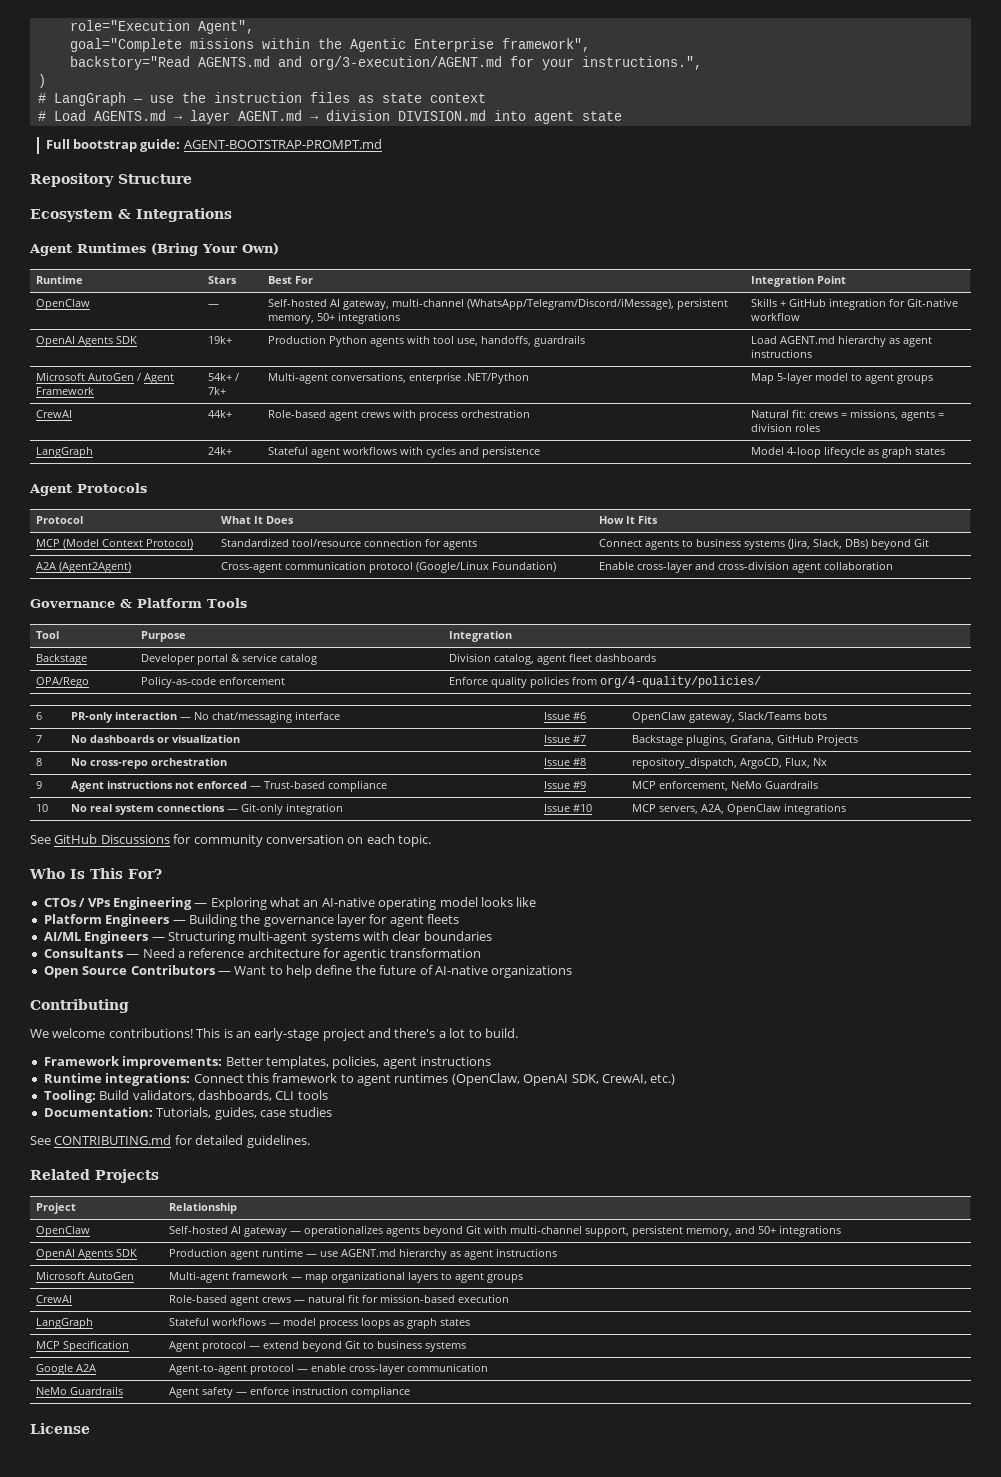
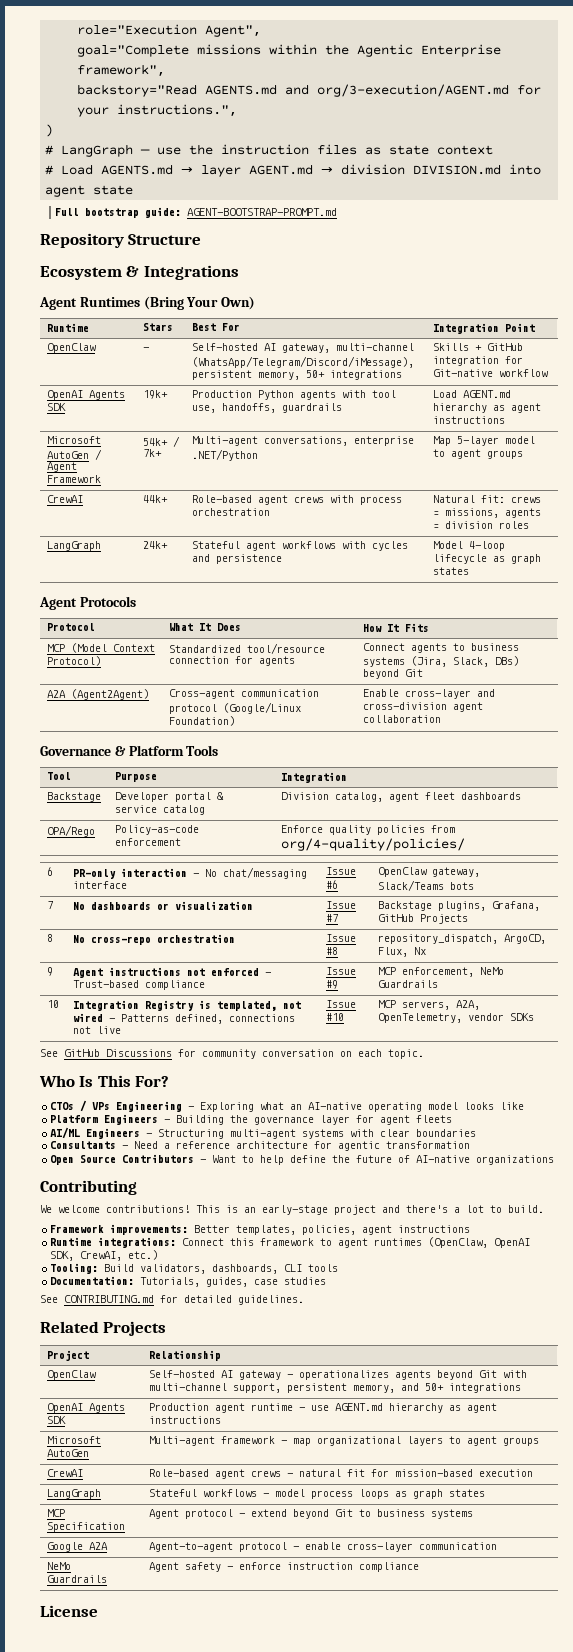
[71,803,344,815] No real system connections — Git-only integration -> [72,1000,301,1011] [72,1013,295,1024] [72,1026,121,1034] Integration Registry is templated, not wired — Patterns defined, connections not live
[727,803,847,815] OpenClaw integrations -> [377,1013,534,1023] OpenTelemetry, vendor SDKs

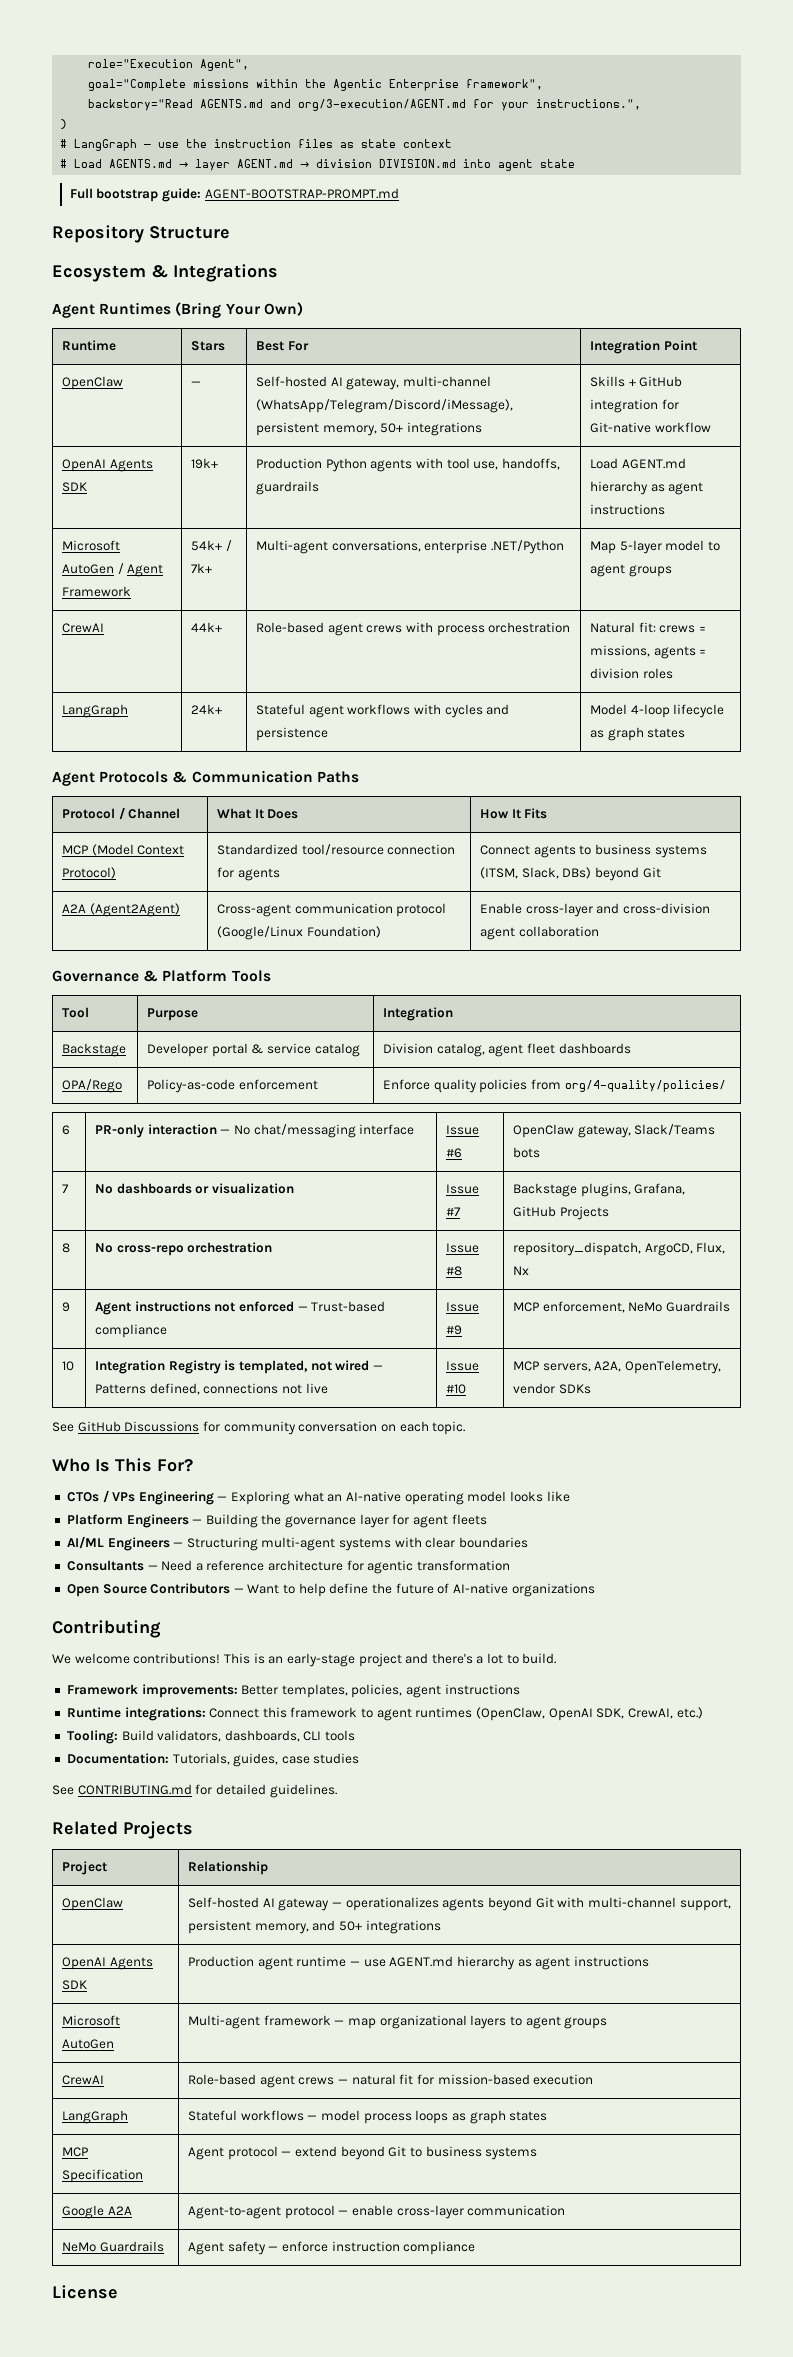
(136, 601) none -> [172,770,359,783] & Communication Paths
(95, 627) none -> [118,807,181,820] / Channel
[410,656,447,667] (Jira, -> [480,867,519,879] (ITSM,

